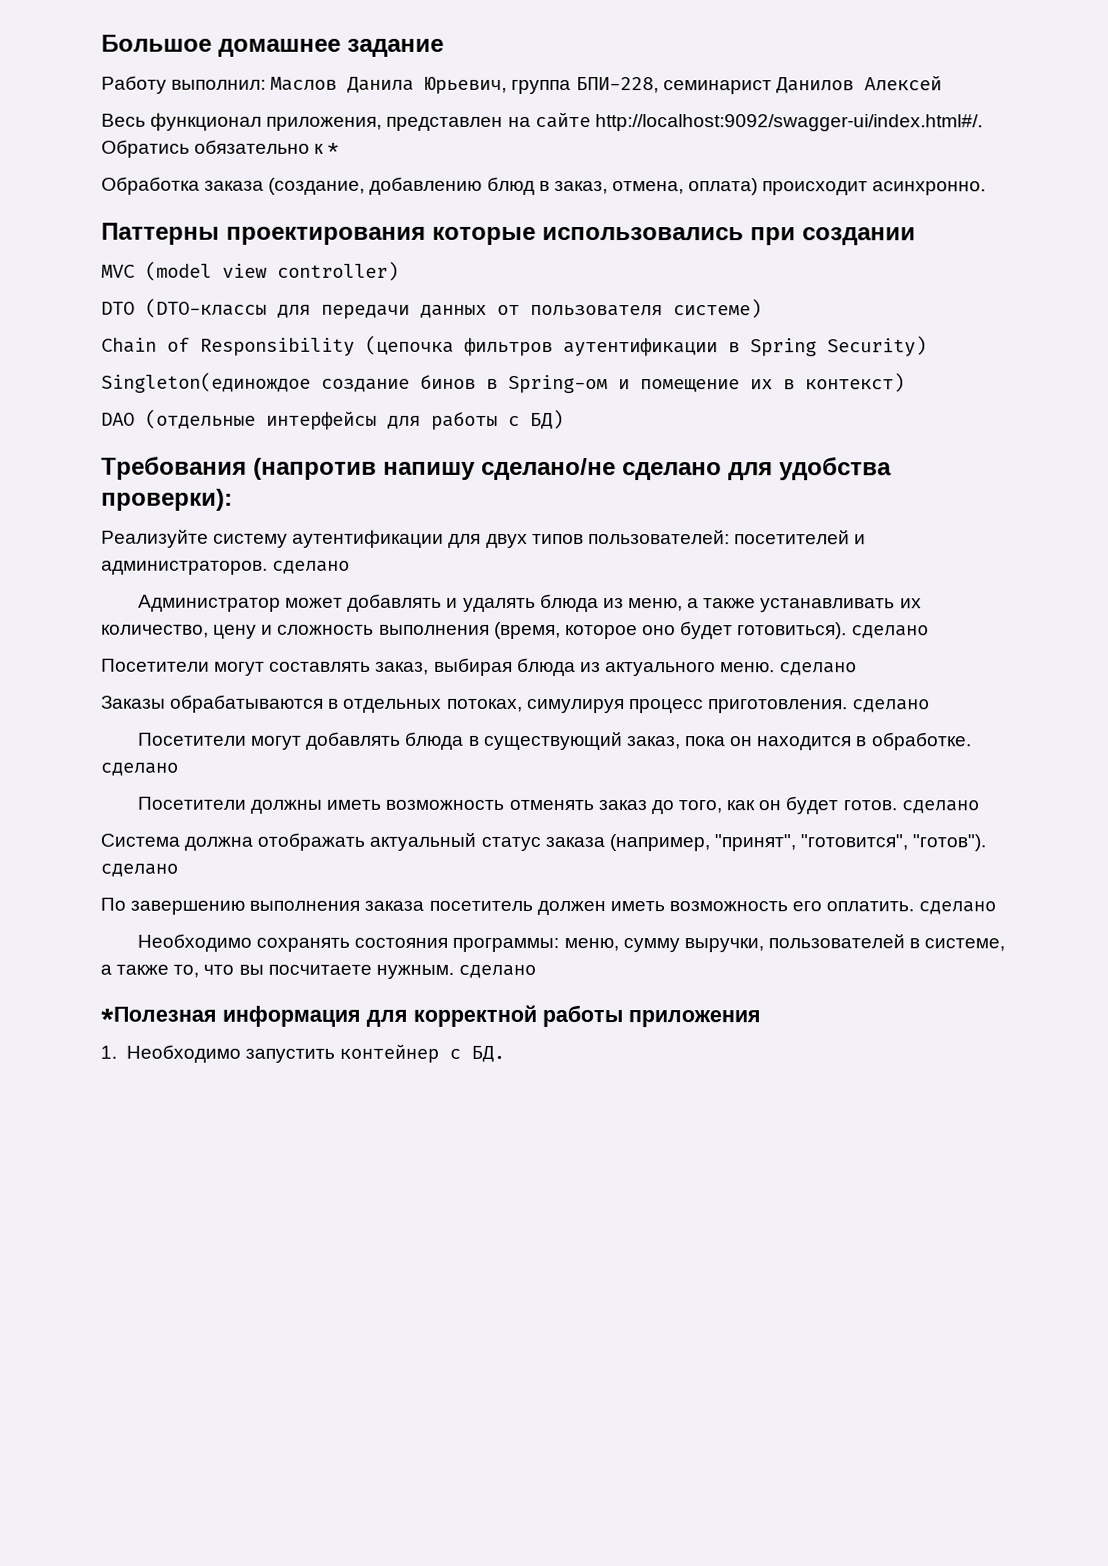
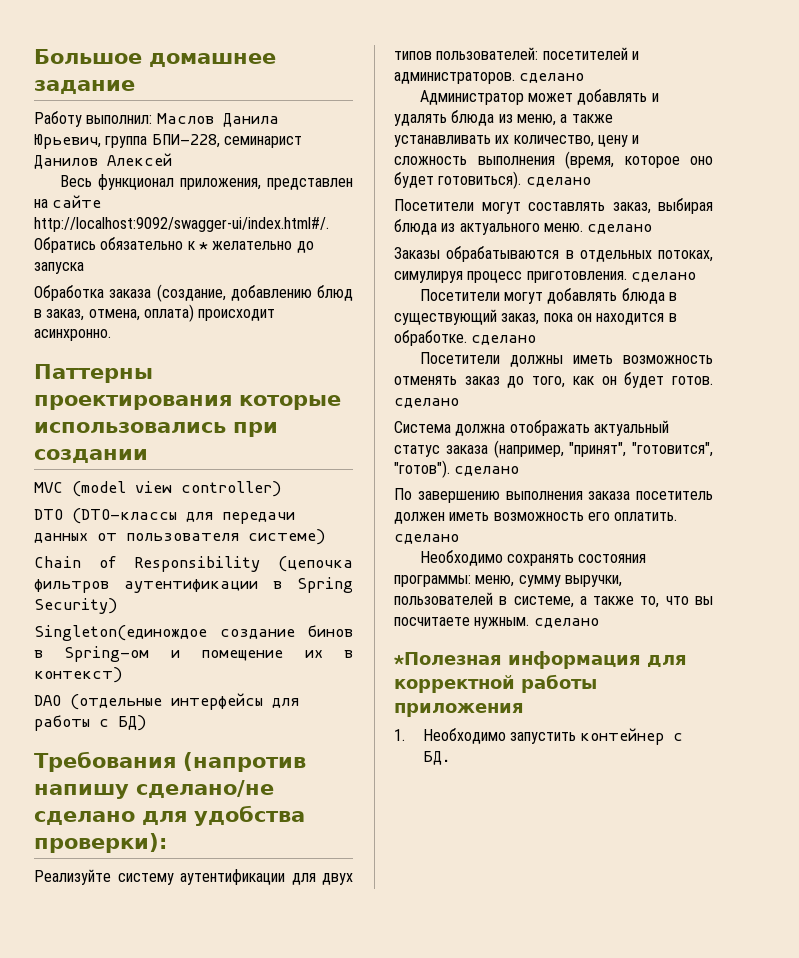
(340, 148) none -> [212,241,314,253] [34,262,84,274] желательно до запуска

